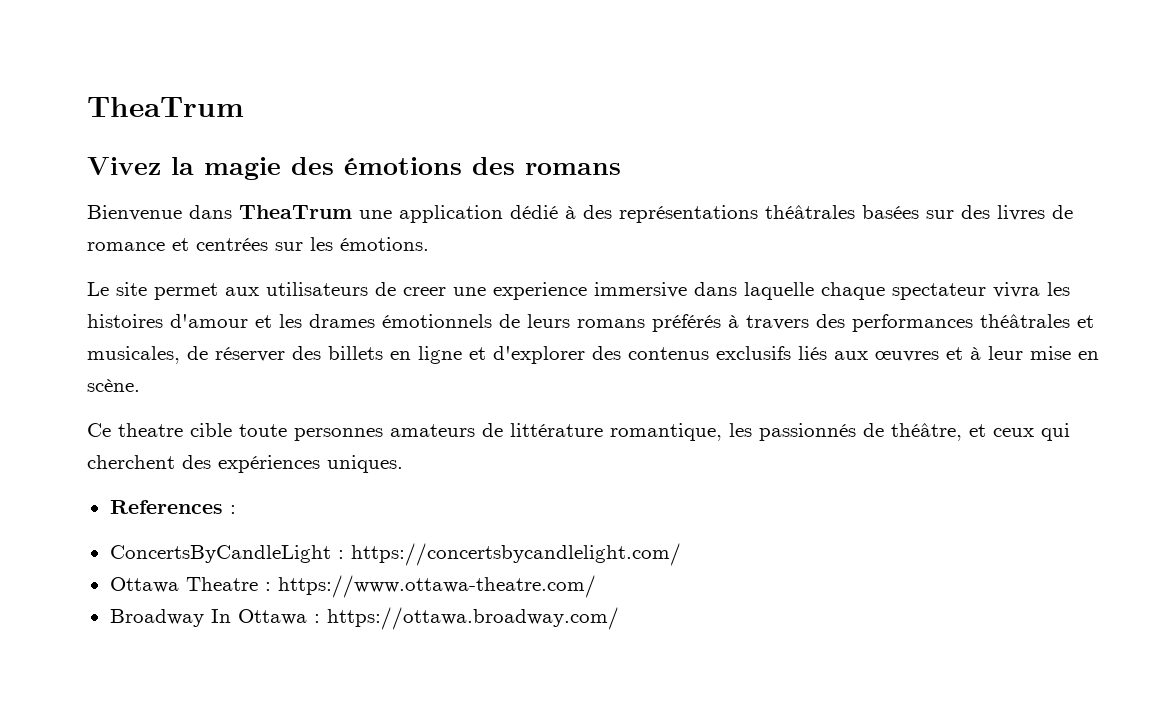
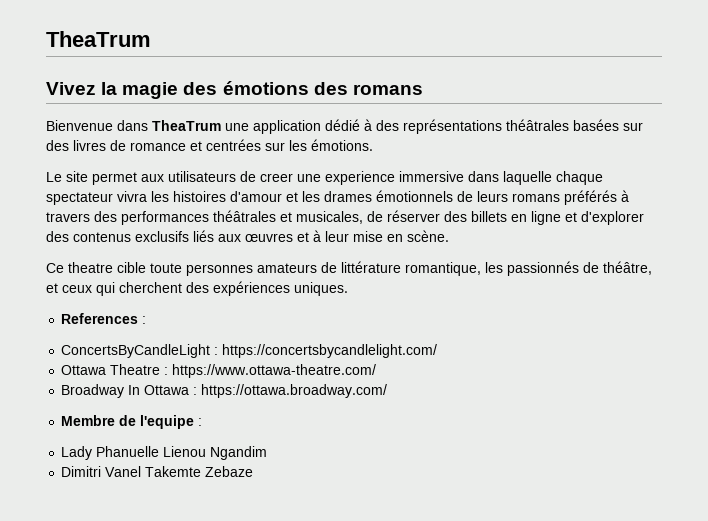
(619, 618) none -> [61,415,203,429] [61,446,268,460] [61,466,254,477] // Membre de l'equipe : // Lady Phanuelle Lienou Ngandim // Dimitri Vanel Takemte Zebaze

